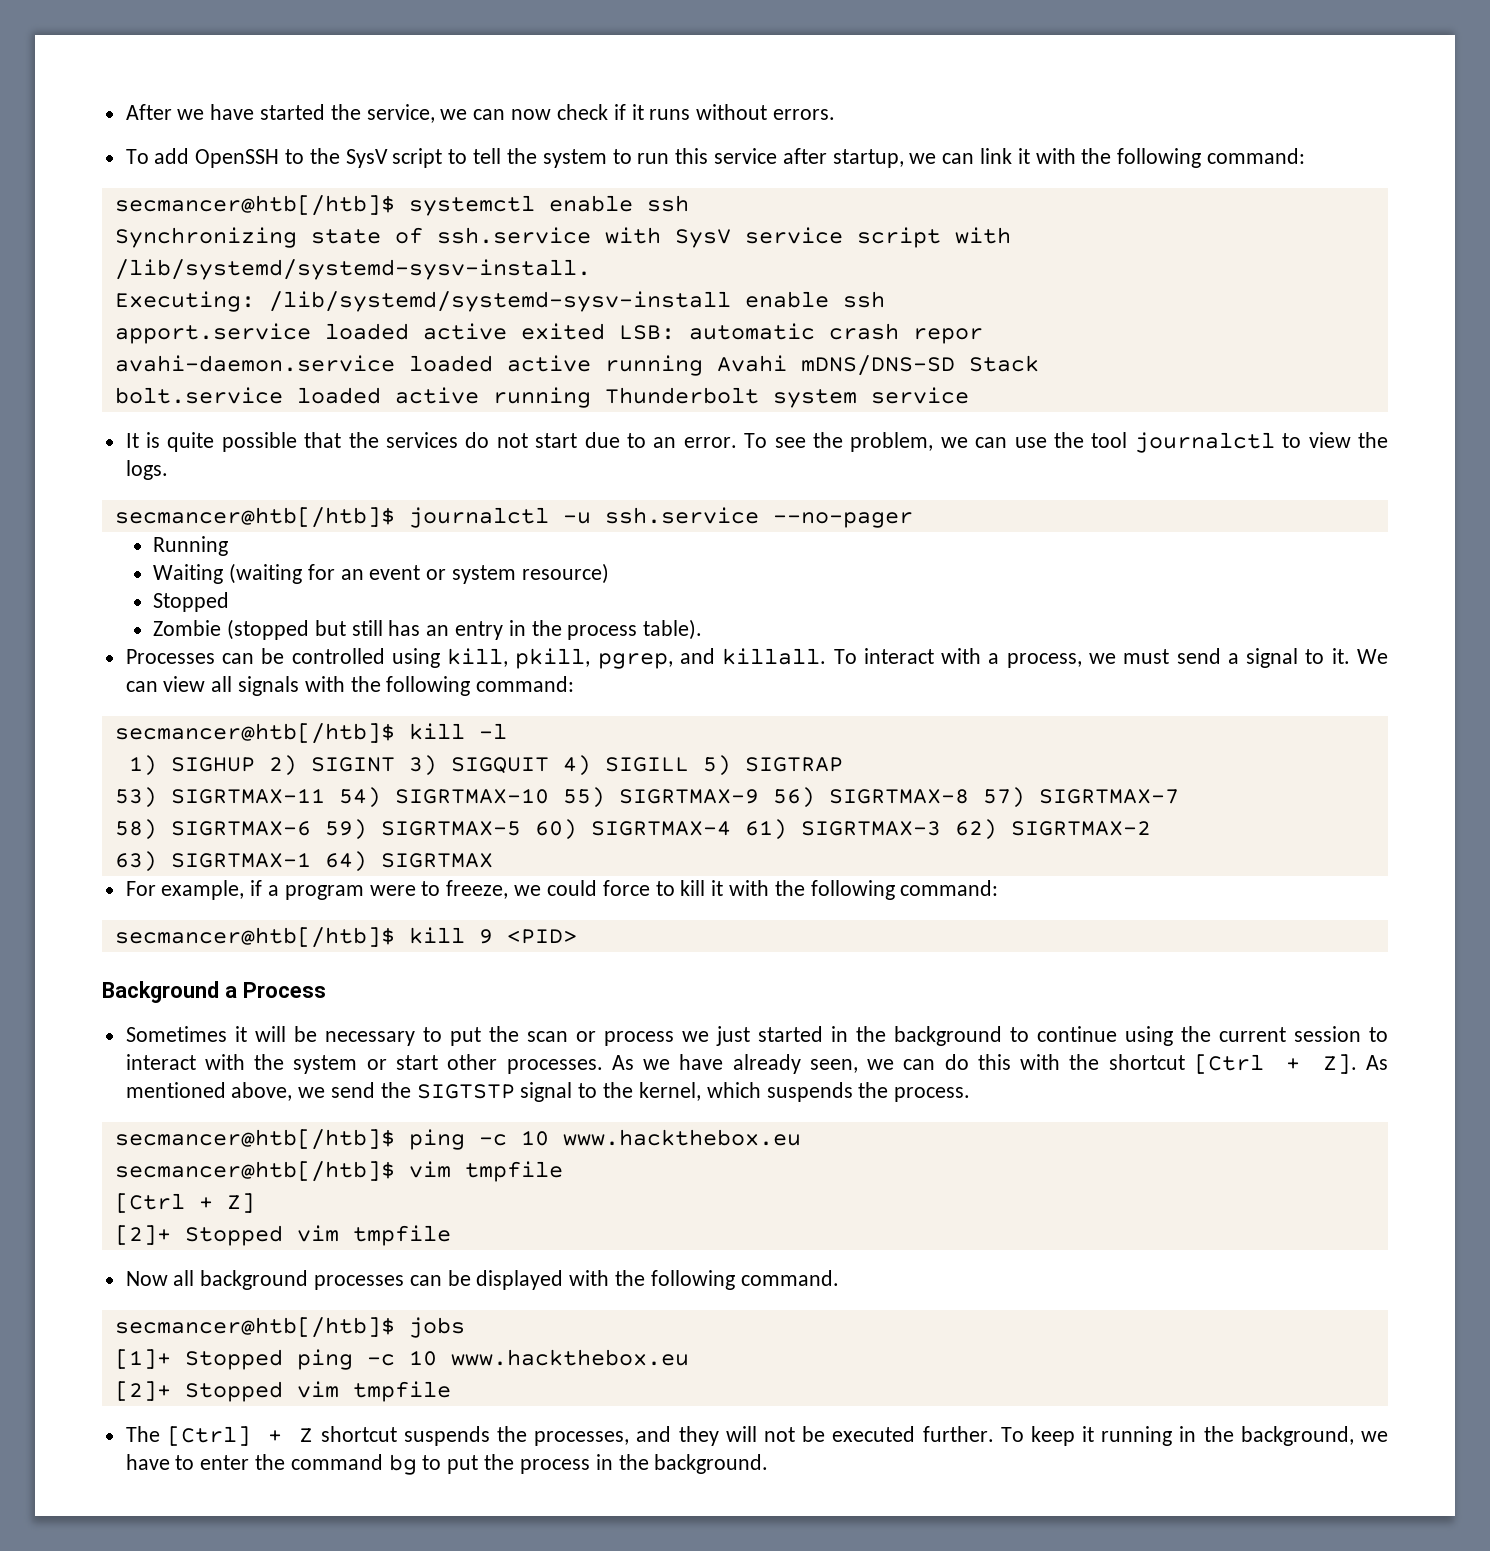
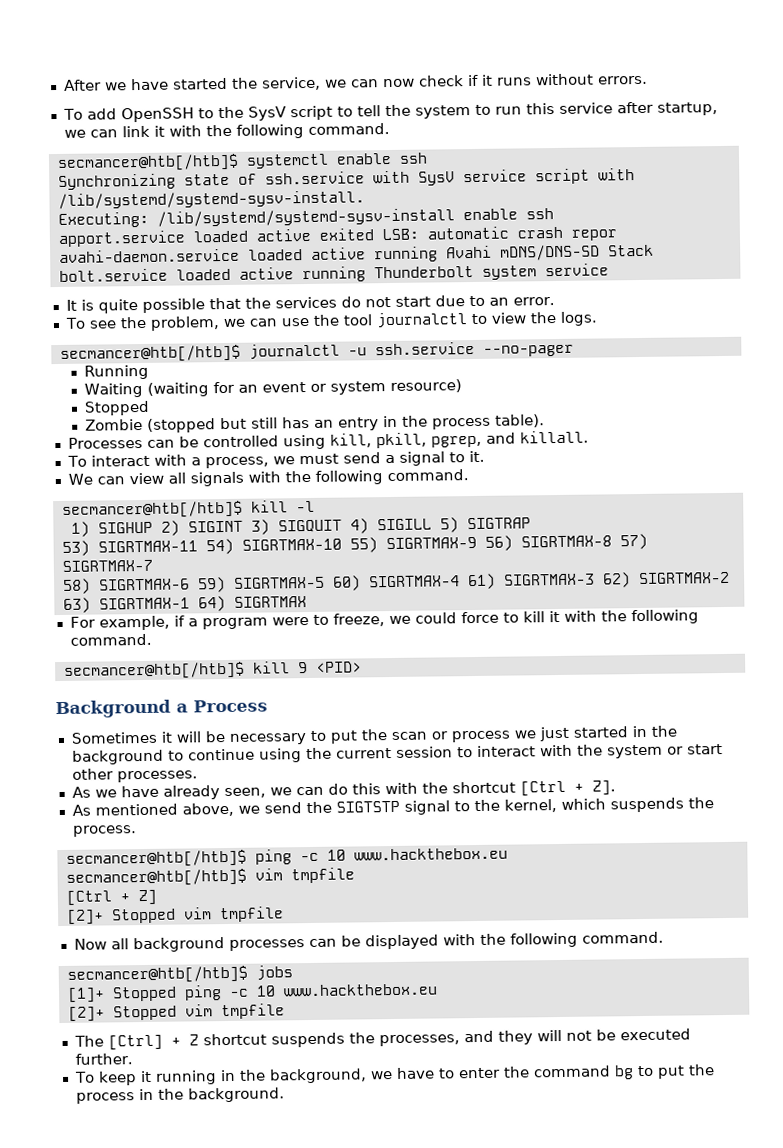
[1206,148,1305,164] command: -> [307,122,390,135] command.
(737, 442) none -> (555, 301) //
(827, 656) none -> (589, 437) //
(1350, 656) none -> (485, 456) //
[476,676,575,692] command: -> [386,469,469,482] command.
[900,880,999,896] command: -> [69,633,152,646] command.
(603, 1066) none -> (198, 776) //
(1357, 1064) none -> (616, 788) //
(994, 1434) none -> (133, 1059) //

